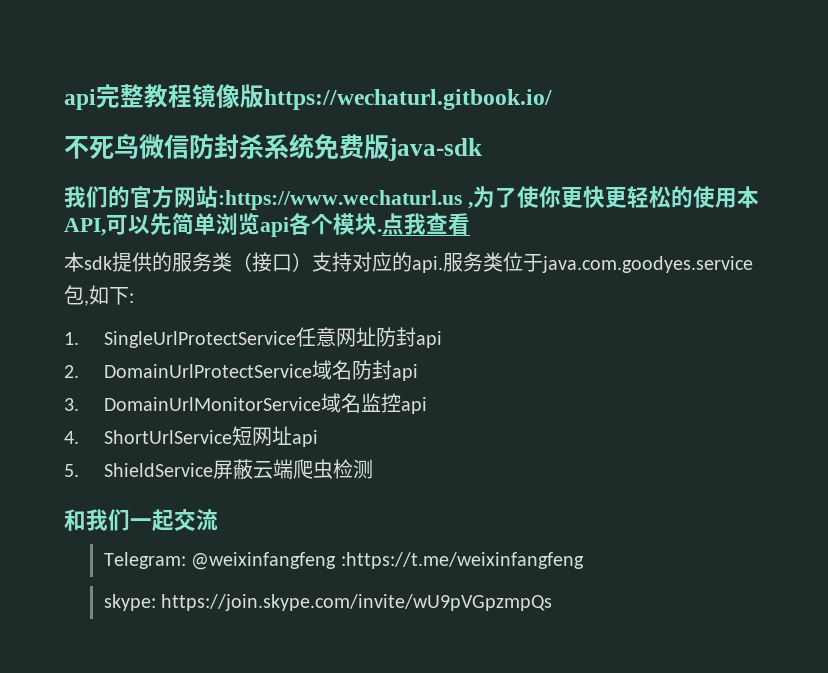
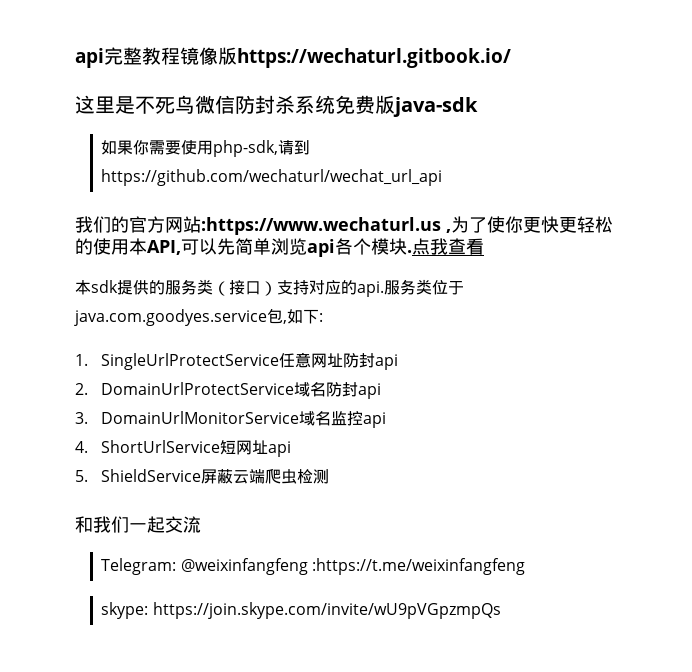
(552, 99) none -> [75,95,135,114] 这里是
(482, 149) none -> [101,140,311,157] [101,169,443,186] // 如果你需要使用php-sdk,请到https://github.com/wechaturl/wechat_url_api

